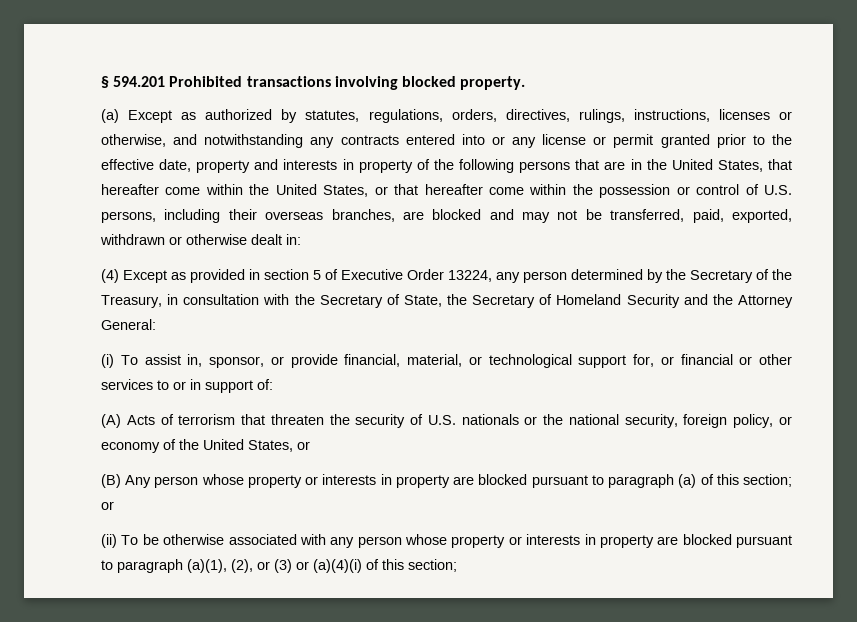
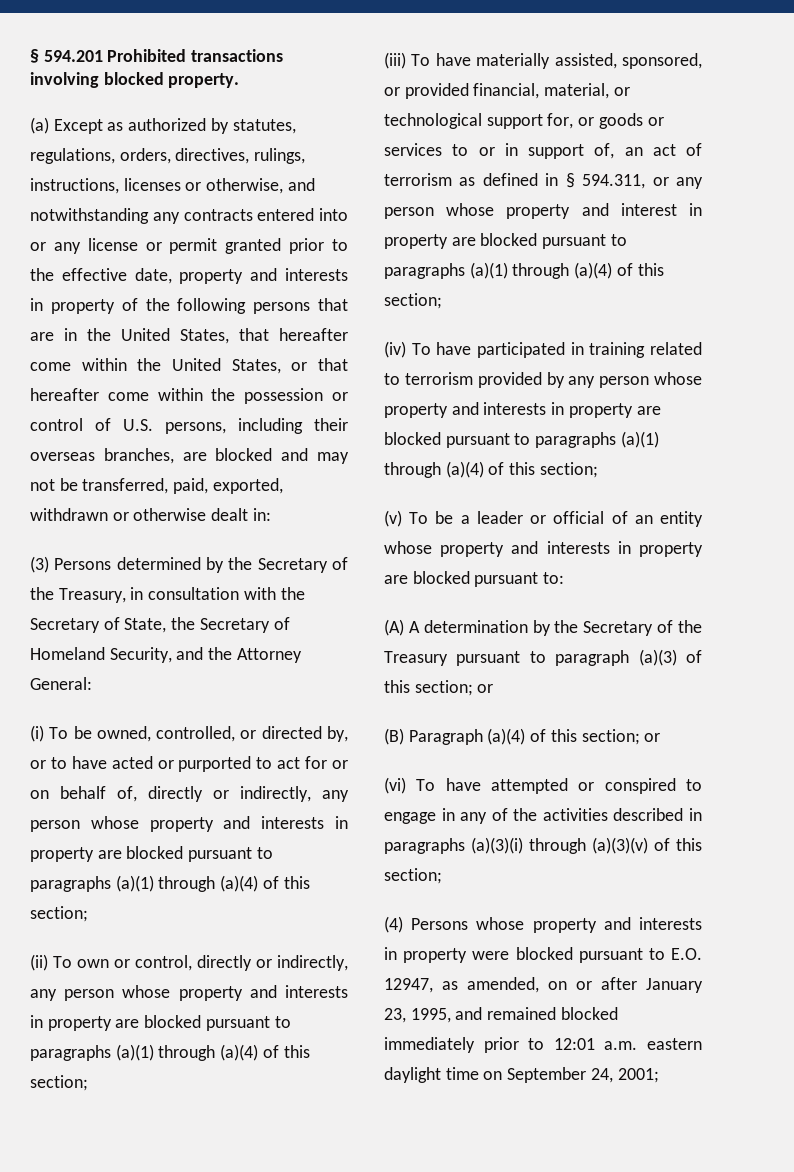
[101,269,567,283] (4) Except as provided in section 5 of Executive Order 13224, any person -> [30,556,112,573] (3) Persons
[626,294,680,308] Security -> [109,647,172,663] Security,
[144,354,338,368] assist in, sponsor, or provide -> [73,726,348,742] [30,756,348,772] [30,786,349,802] [30,816,349,832] [30,846,273,862] [30,875,310,892] [30,906,88,922] [30,954,348,971] [30,985,348,1001] [30,1015,291,1031] [30,1044,310,1061] [30,1075,88,1091] [384,52,702,69] [384,83,469,99] be owned, controlled, or directed by, or to have acted or purported to act for or on behalf of, directly or indirectly, any person whose property and interests in property are blocked pursuant to paragraphs (a)(1) through (a)(4) of this section; // (ii) To own or control, directly or indirectly, any person whose property and interests in property are blocked pursuant to paragraphs (a)(1) through (a)(4) of this section; // (iii) To have materially assisted, sponsored, or provided
[680,354,792,365] financial or other -> [598,113,664,129] goods or
[257,379,273,390] [101,414,792,428] [101,439,310,453] [101,474,793,488] [101,501,114,510] [101,534,792,548] [101,559,457,573] of: // (A) Acts of terrorism that threaten the security of U.S. nationals or the national security, foreign policy, or economy of the United States, or // (B) Any person whose property or interests in property are blocked pursuant to paragraph (a) of this section; or // (ii) To be otherwise associated with any person whose property or interests in property are blocked pursuant to paragraph (a)(1), (2), or (3) or (a)(4)(i) of this section; -> [594,143,702,159] [384,173,703,189] [384,203,702,219] [384,233,627,249] [384,262,664,279] [384,293,442,309] [384,341,702,358] [384,372,702,388] [384,402,661,418] [384,431,659,448] [384,461,598,478] [384,510,703,527] [384,541,703,557] [384,571,565,587] [384,619,702,636] [384,649,702,666] [384,680,494,696] [384,728,661,745] [384,777,702,794] [384,808,702,824] [384,837,702,854] [384,868,442,884] [384,916,702,933] [384,947,702,963] [384,977,703,993] [384,1007,618,1023] [384,1037,702,1053] [384,1067,659,1083] of, an act of terrorism as defined in § 594.311, or any person whose property and interest in property are blocked pursuant to paragraphs (a)(1) through (a)(4) of this section; // (iv) To have participated in training related to terrorism provided by any person whose property and interests in property are blocked pursuant to paragraphs (a)(1) through (a)(4) of this section; // (v) To be a leader or official of an entity whose property and interests in property are blocked pursuant to: // (A) A determination by the Secretary of the Treasury pursuant to paragraph (a)(3) of this section; or // (B) Paragraph (a)(4) of this section; or // (vi) To have attempted or conspired to engage in any of the activities described in paragraphs (a)(3)(i) through (a)(3)(v) of this section; // (4) Persons whose property and interests in property were blocked pursuant to E.O. 12947, as amended, on or after January 23, 1995, and remained blocked immediately prior to 12:01 a.m. eastern daylight time on September 24, 2001;

